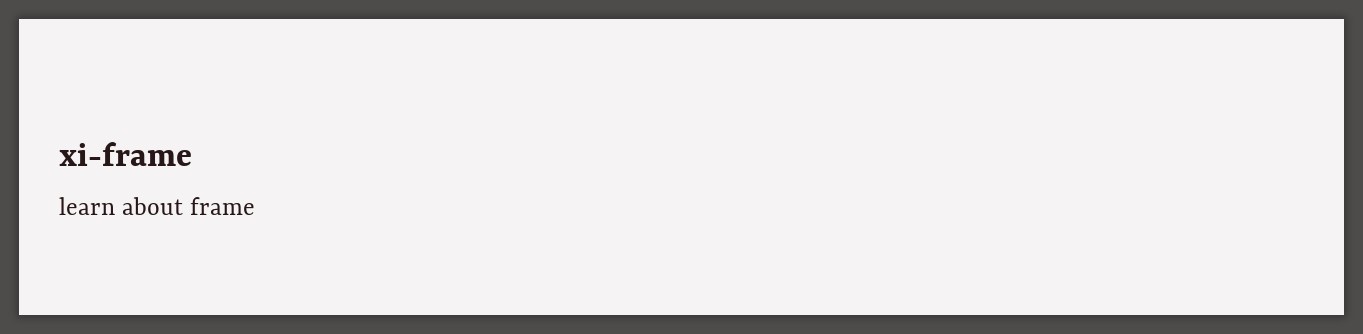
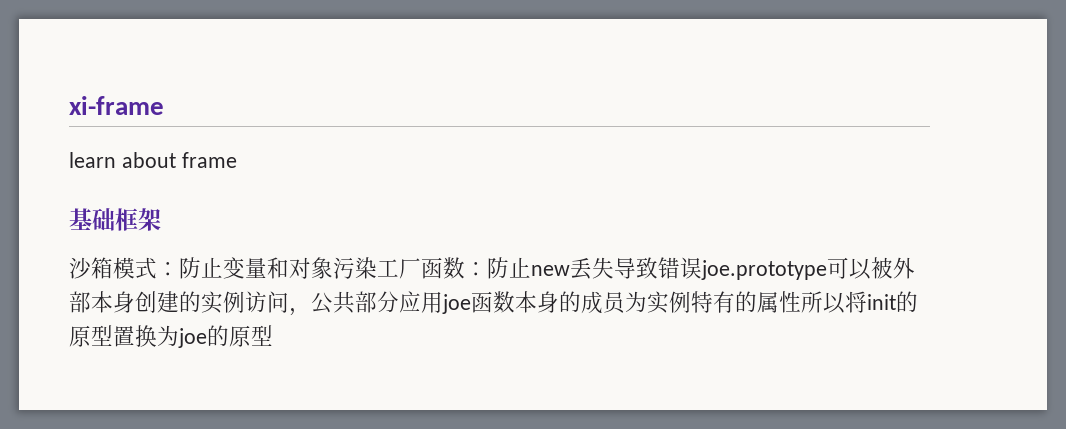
(256, 206) none -> [69,208,161,231] [69,257,915,280] [69,291,918,316] [69,325,273,348] // 基础框架 // 沙箱模式：防止变量和对象污染工厂函数：防止new丢失导致错误joe.prototype可以被外部本身创建的实例访问，公共部分应用joe函数本身的成员为实例特有的属性所以将init的原型置换为joe的原型

